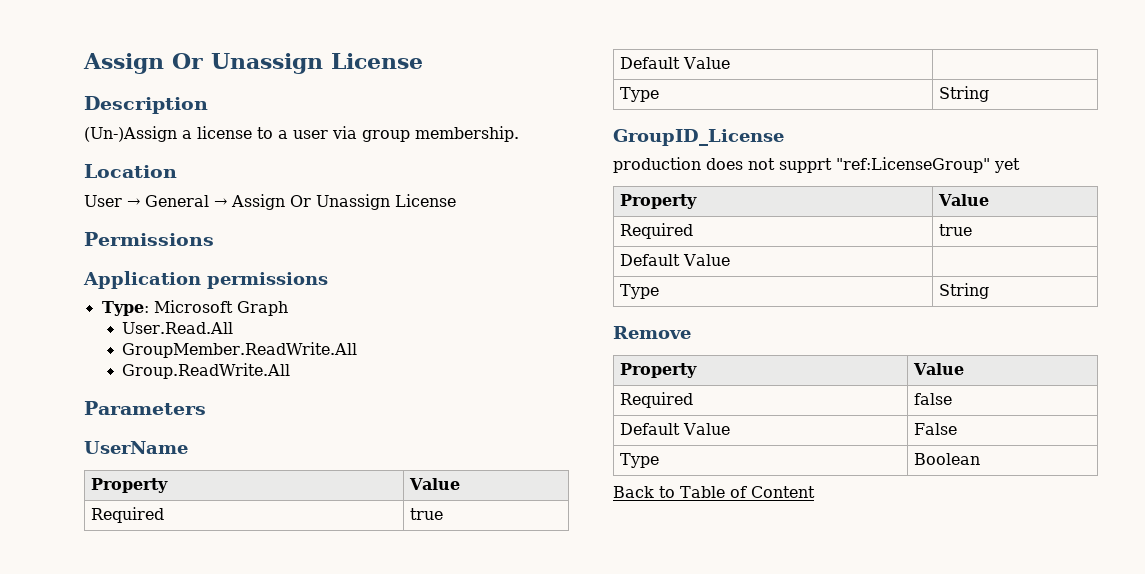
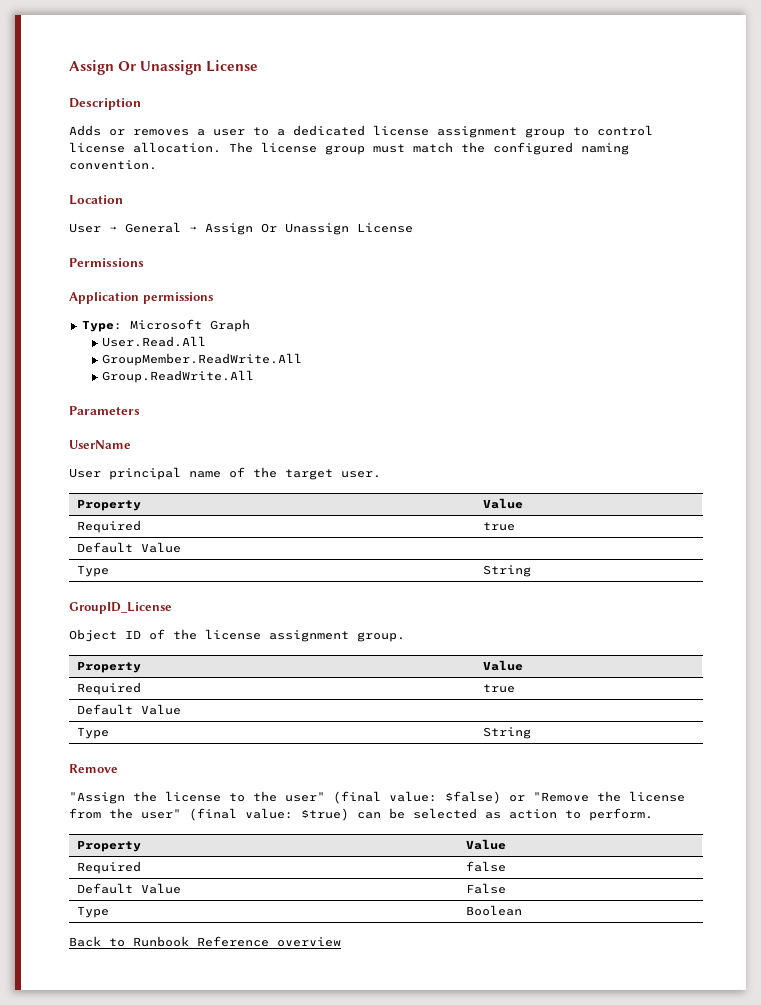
[84,126,519,142] (Un-)Assign a license to a user via group membership. -> [69,125,653,138] [69,142,629,155] [69,160,157,170] Adds or removes a user to a dedicated license assignment group to control license allocation. The license group must match the configured naming convention.
(188, 447) none -> [69,467,381,480] // User principal name of the target user.
[613,157,1020,173] production does not supprt "ref:LicenseGroup" yet -> [69,629,405,642] Object ID of the license assignment group.
(691, 332) none -> [69,791,685,804] [69,808,653,821] // "Assign the license to the user" (final value: $false) or "Remove the license from the user" (final value: $true) can be selected as action to perform.
[680,486,815,498] Table of Content -> [133,936,341,947] Runbook Reference overview

